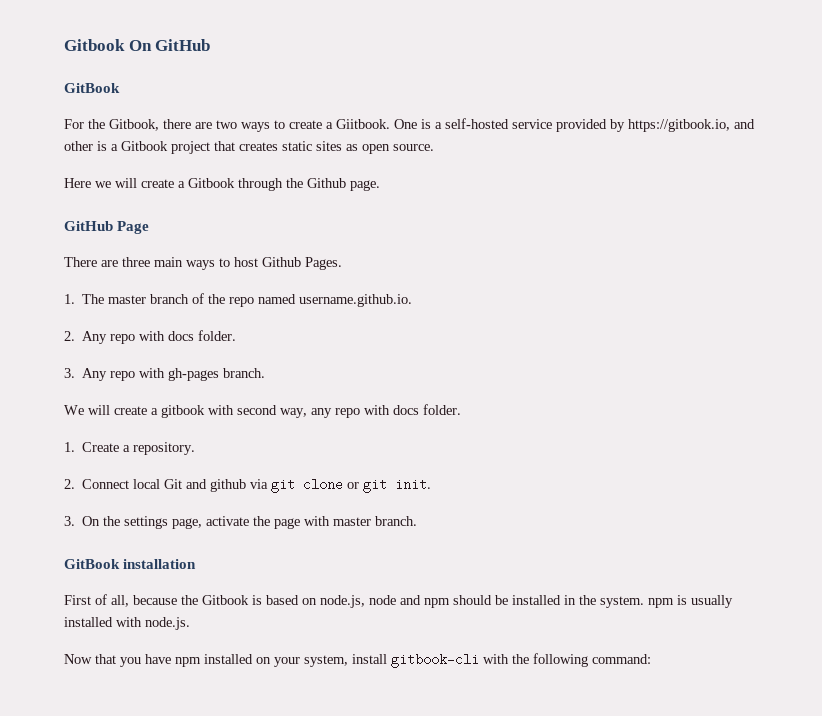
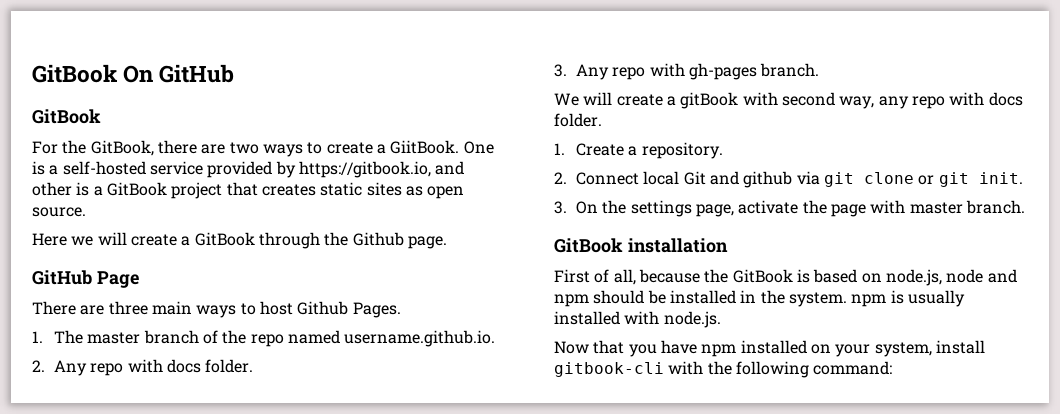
[64,39,125,51] Gitbook -> [32,64,118,83] GitBook
[109,119,159,131] Gitbook, -> [90,140,154,156] GitBook,
[336,119,390,129] Giitbook. -> [390,140,460,154] GiitBook.
[121,141,168,151] Gitbook -> [106,182,167,196] GitBook
[188,178,235,188] Gitbook -> [194,232,255,246] GitBook
[161,405,205,418] gitbook -> [680,92,739,109] gitBook
[202,595,249,605] Gitbook -> [732,269,793,283] GitBook

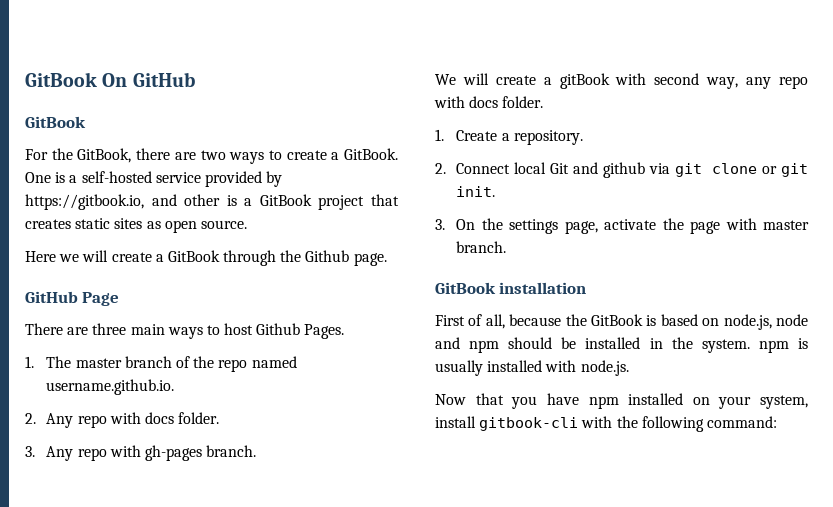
[390,140,460,154] GiitBook. -> [343,148,398,160] GitBook.

